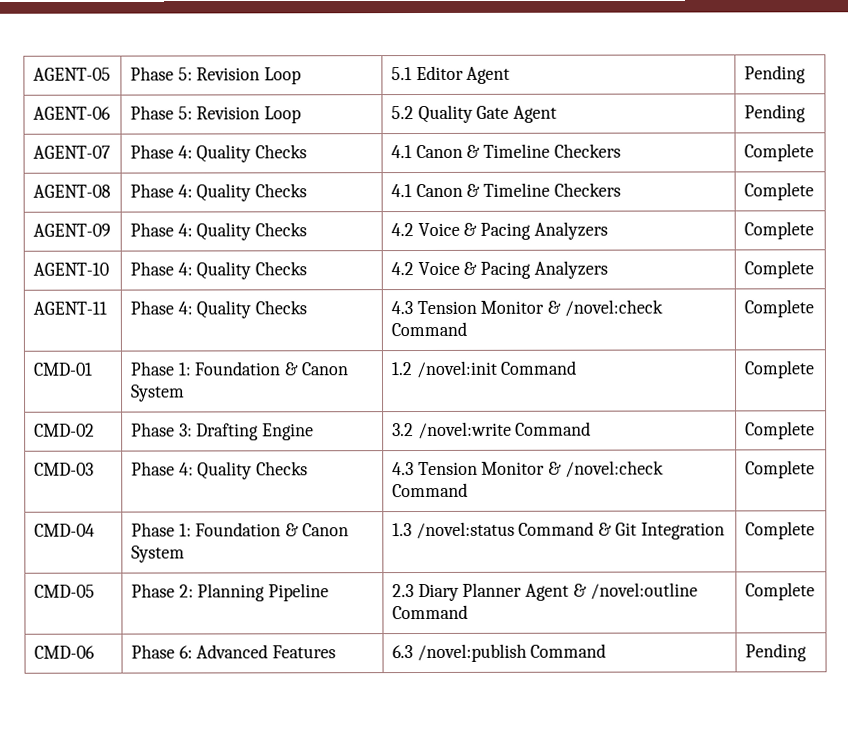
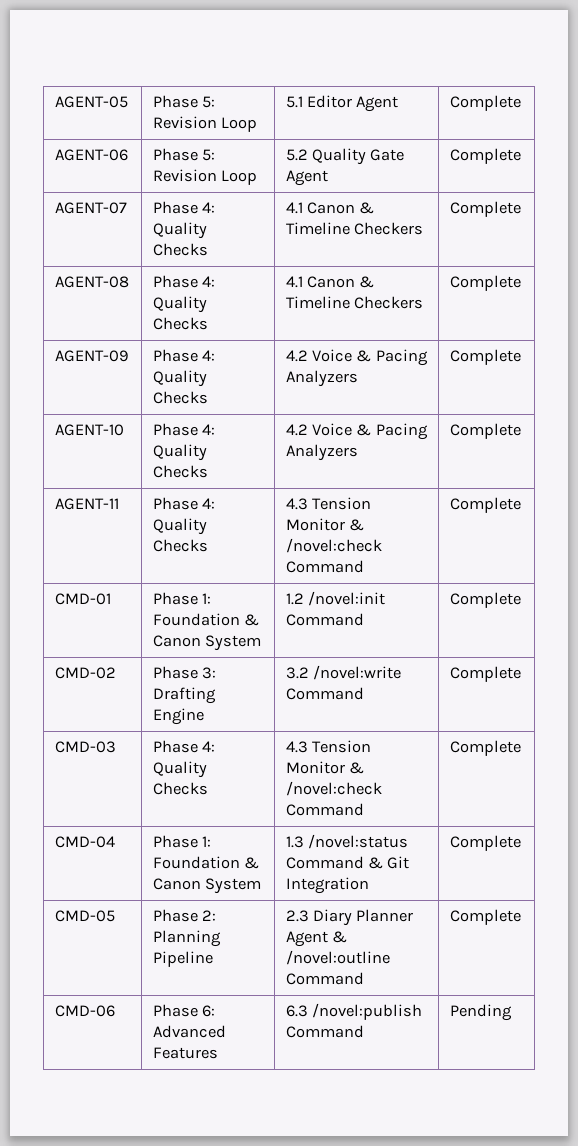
[743,65,806,84] Pending -> [449,95,521,111] Complete
[743,104,806,123] Pending -> [449,148,521,164] Complete

